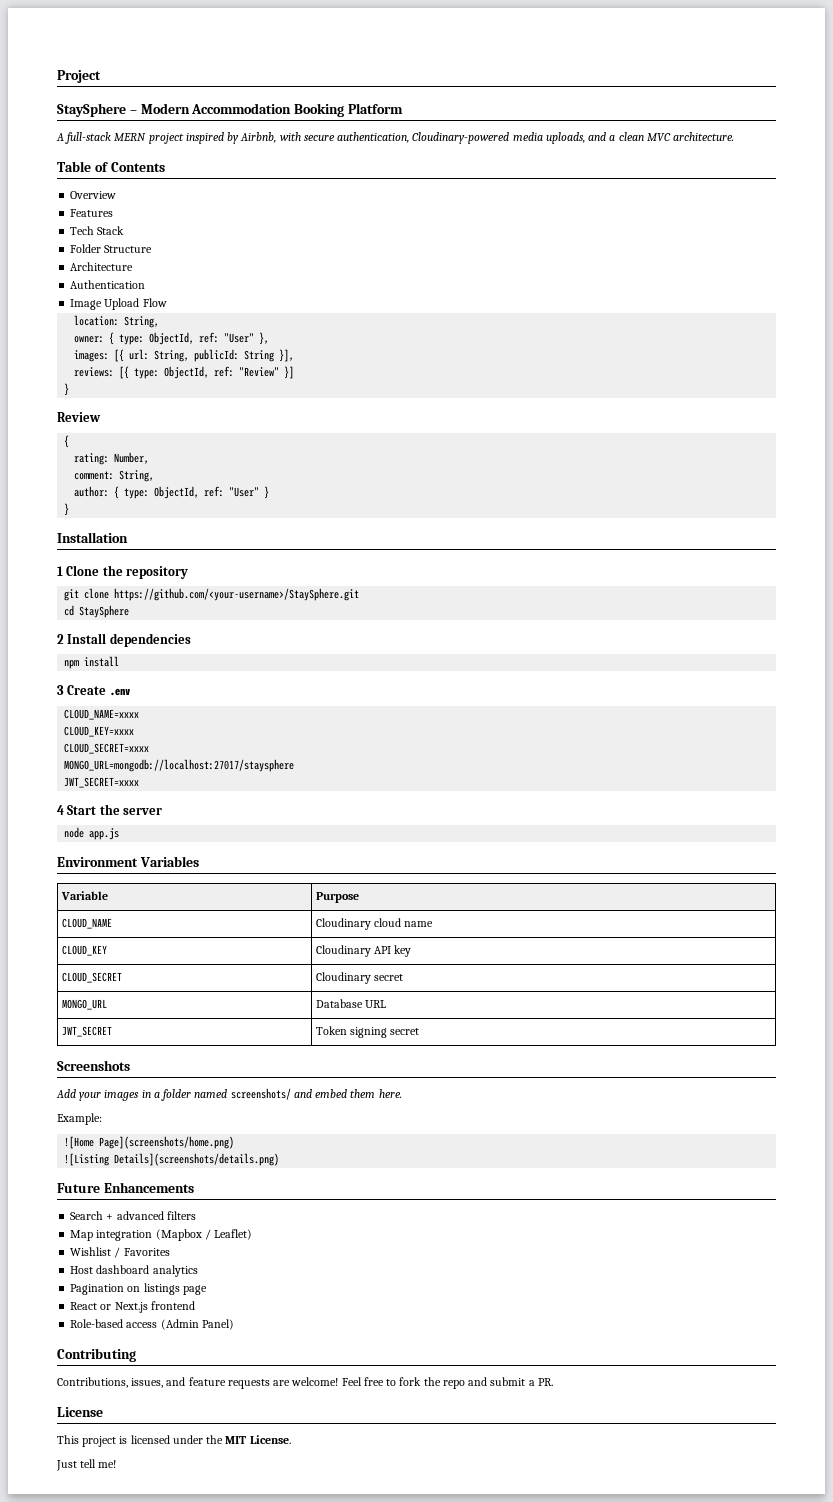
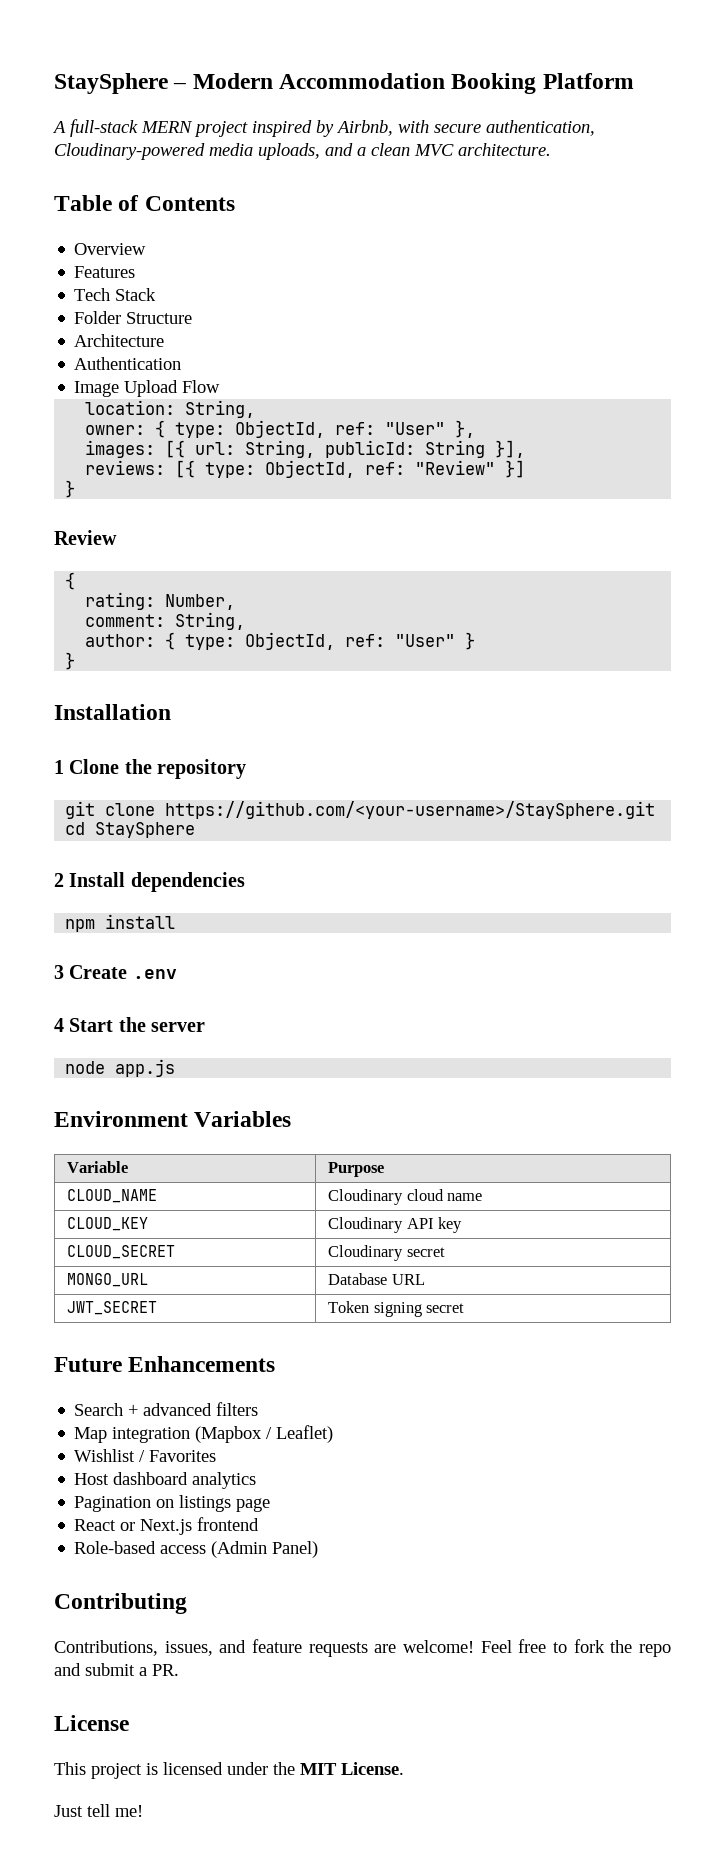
[57,70,101,83] Project // -> (54, 83) none
[64,709,140,720] [64,726,135,737] [64,743,150,754] [64,759,295,772] [64,777,140,788] // CLOUD_NAME=xxxx // CLOUD_KEY=xxxx // CLOUD_SECRET=xxxx // MONGO_URL=mongodb://localhost:27017/staysphere // JWT_SECRET=xxxx -> (177, 974) none
[57,1060,130,1071] [56,1088,402,1101] [57,1113,102,1125] [64,1136,235,1149] [64,1153,280,1166] // Screenshots // Add your images in a folder named screenshots/ and embed them here. // Example: // ![Home Page](screenshots/home.png) // ![Listing Details](screenshots/details.png) -> (465, 1308) none

